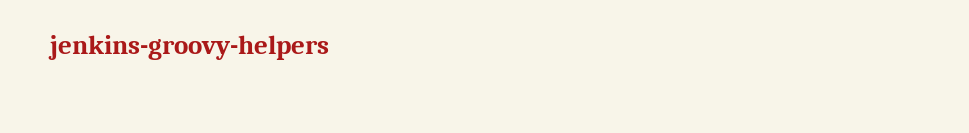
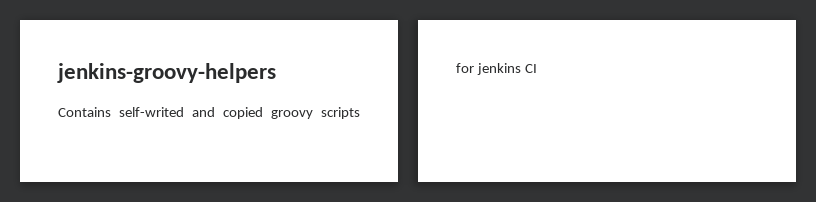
(329, 47) none -> [58,107,360,119] [456,63,537,75] // Contains self-writed and copied groovy scripts for jenkins CI

